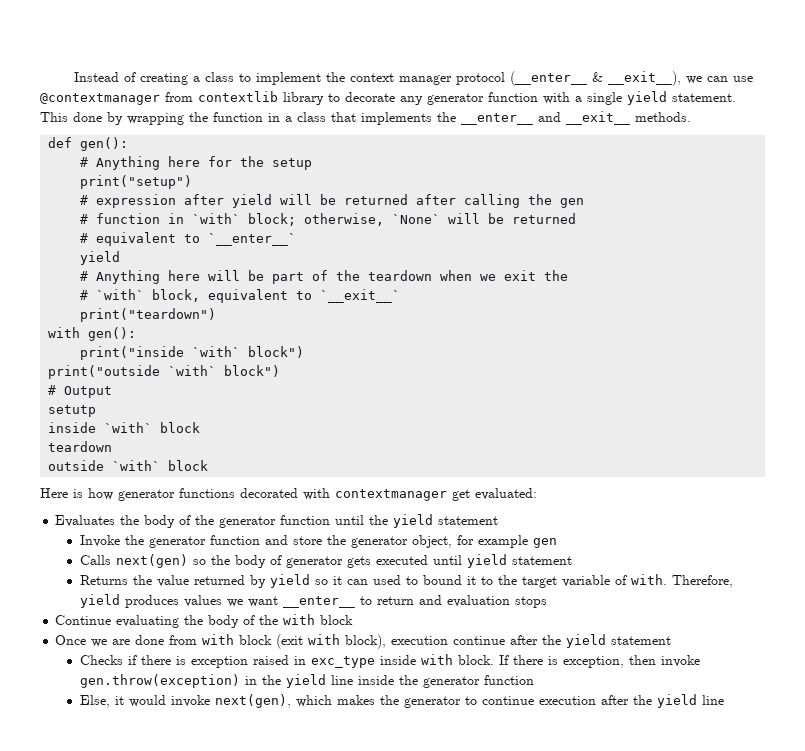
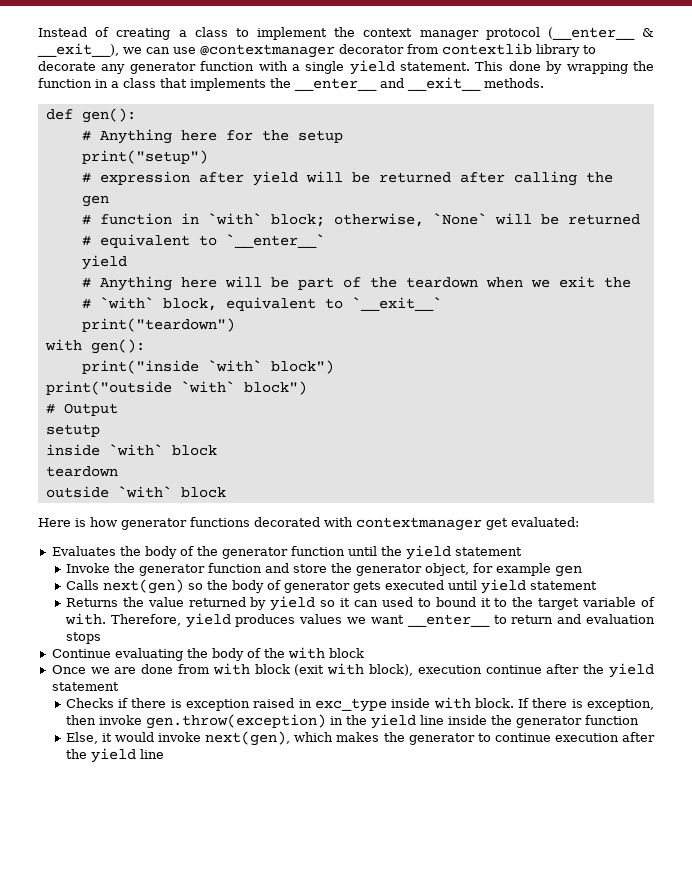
(160, 99) none -> [339,44,404,54] decorator

